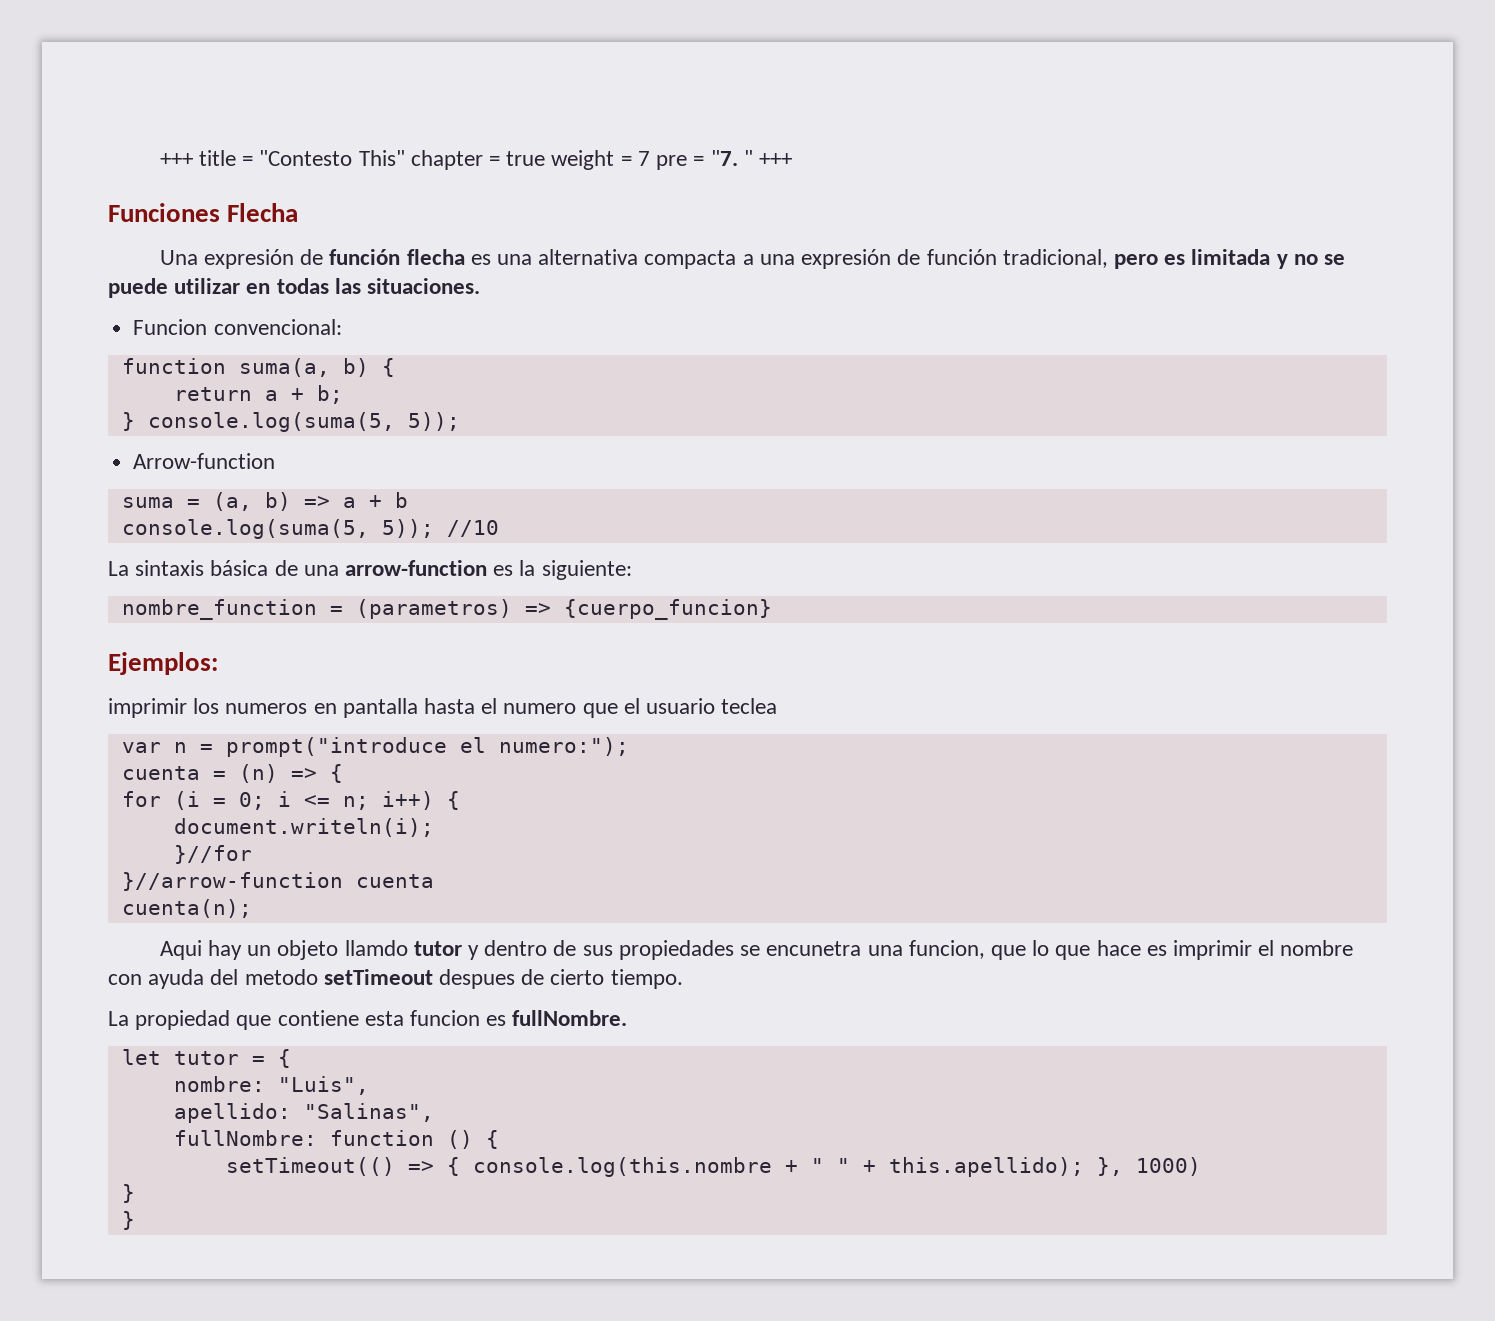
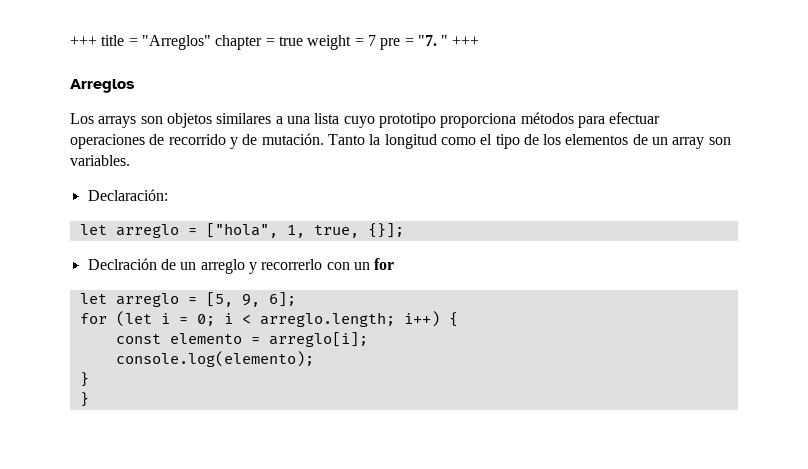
[259,150,405,166] "Contesto This" -> [141,35,211,50] "Arreglos"
[108,203,299,222] [159,249,1345,269] [108,278,481,298] [133,319,342,335] [121,358,395,377] [173,385,343,404] [121,412,460,432] [133,453,276,469] [121,492,408,511] [121,519,499,539] [108,560,632,580] [121,599,772,620] [108,652,218,675] [108,698,778,718] [121,737,629,757] [121,764,343,783] [121,791,200,810] Funciones Flecha // Una expresión de función flecha es una alternativa compacta a una expresión de función tradicional, pero es limitada y no se puede utilizar en todas las situaciones. // Funcion convencional: // function suma(a, b) { // return a + b; // } console.log(suma(5, 5)); // Arrow-function // suma = (a, b) => a + b // console.log(suma(5, 5)); //10 // La sintaxis básica de una arrow-function es la siguiente: // nombre_function = (parametros) => {cuerpo_funcion} // Ejemplos: // imprimir los numeros en pantalla hasta el numero que el usuario teclea // var n = prompt("introduce el numero:"); // cuenta = (n) => { // for (i -> [70,79,135,93] [70,112,661,128] [70,133,731,149] [70,155,130,166] [87,189,168,201] [79,223,404,238] [87,258,395,274] [79,292,296,307] [79,311,170,327] Arreglos // Los arrays son objetos similares a una lista cuyo prototipo proporciona métodos para efectuar operaciones de recorrido y de mutación. Tanto la longitud como el tipo de los elementos de un array son variables. // Declaración: // let arreglo = ["hola", 1, true, {}]; // Declración de un arreglo y recorrerlo con un for // let arreglo = [5, 9, 6]; // for (let i
[303,795,369,810] <= n; -> [241,312,395,327] < arreglo.length;
[173,818,434,837] [173,845,252,864] [121,872,434,891] [121,899,252,918] [159,940,1354,960] [108,969,683,989] [108,1010,628,1030] [121,1049,291,1068] [173,1076,369,1095] [173,1103,434,1123] [173,1130,499,1149] [225,1157,1201,1177] document.writeln(i); // }//for // }//arrow-function cuenta // cuenta(n); // Aqui hay un objeto llamdo tutor y dentro de sus propiedades se encunetra una funcion, que lo que hace es imprimir el nombre con ayuda del metodo setTimeout despues de cierto tiempo. // La propiedad que contiene esta funcion es fullNombre. // let tutor = { // nombre: "Luis", // apellido: "Salinas", // fullNombre: function () { // setTimeout(() => { console.log(this.nombre + " " + this.apellido); }, 1000) -> [115,332,368,347] [115,351,314,367] const elemento = arreglo[i]; // console.log(elemento);

